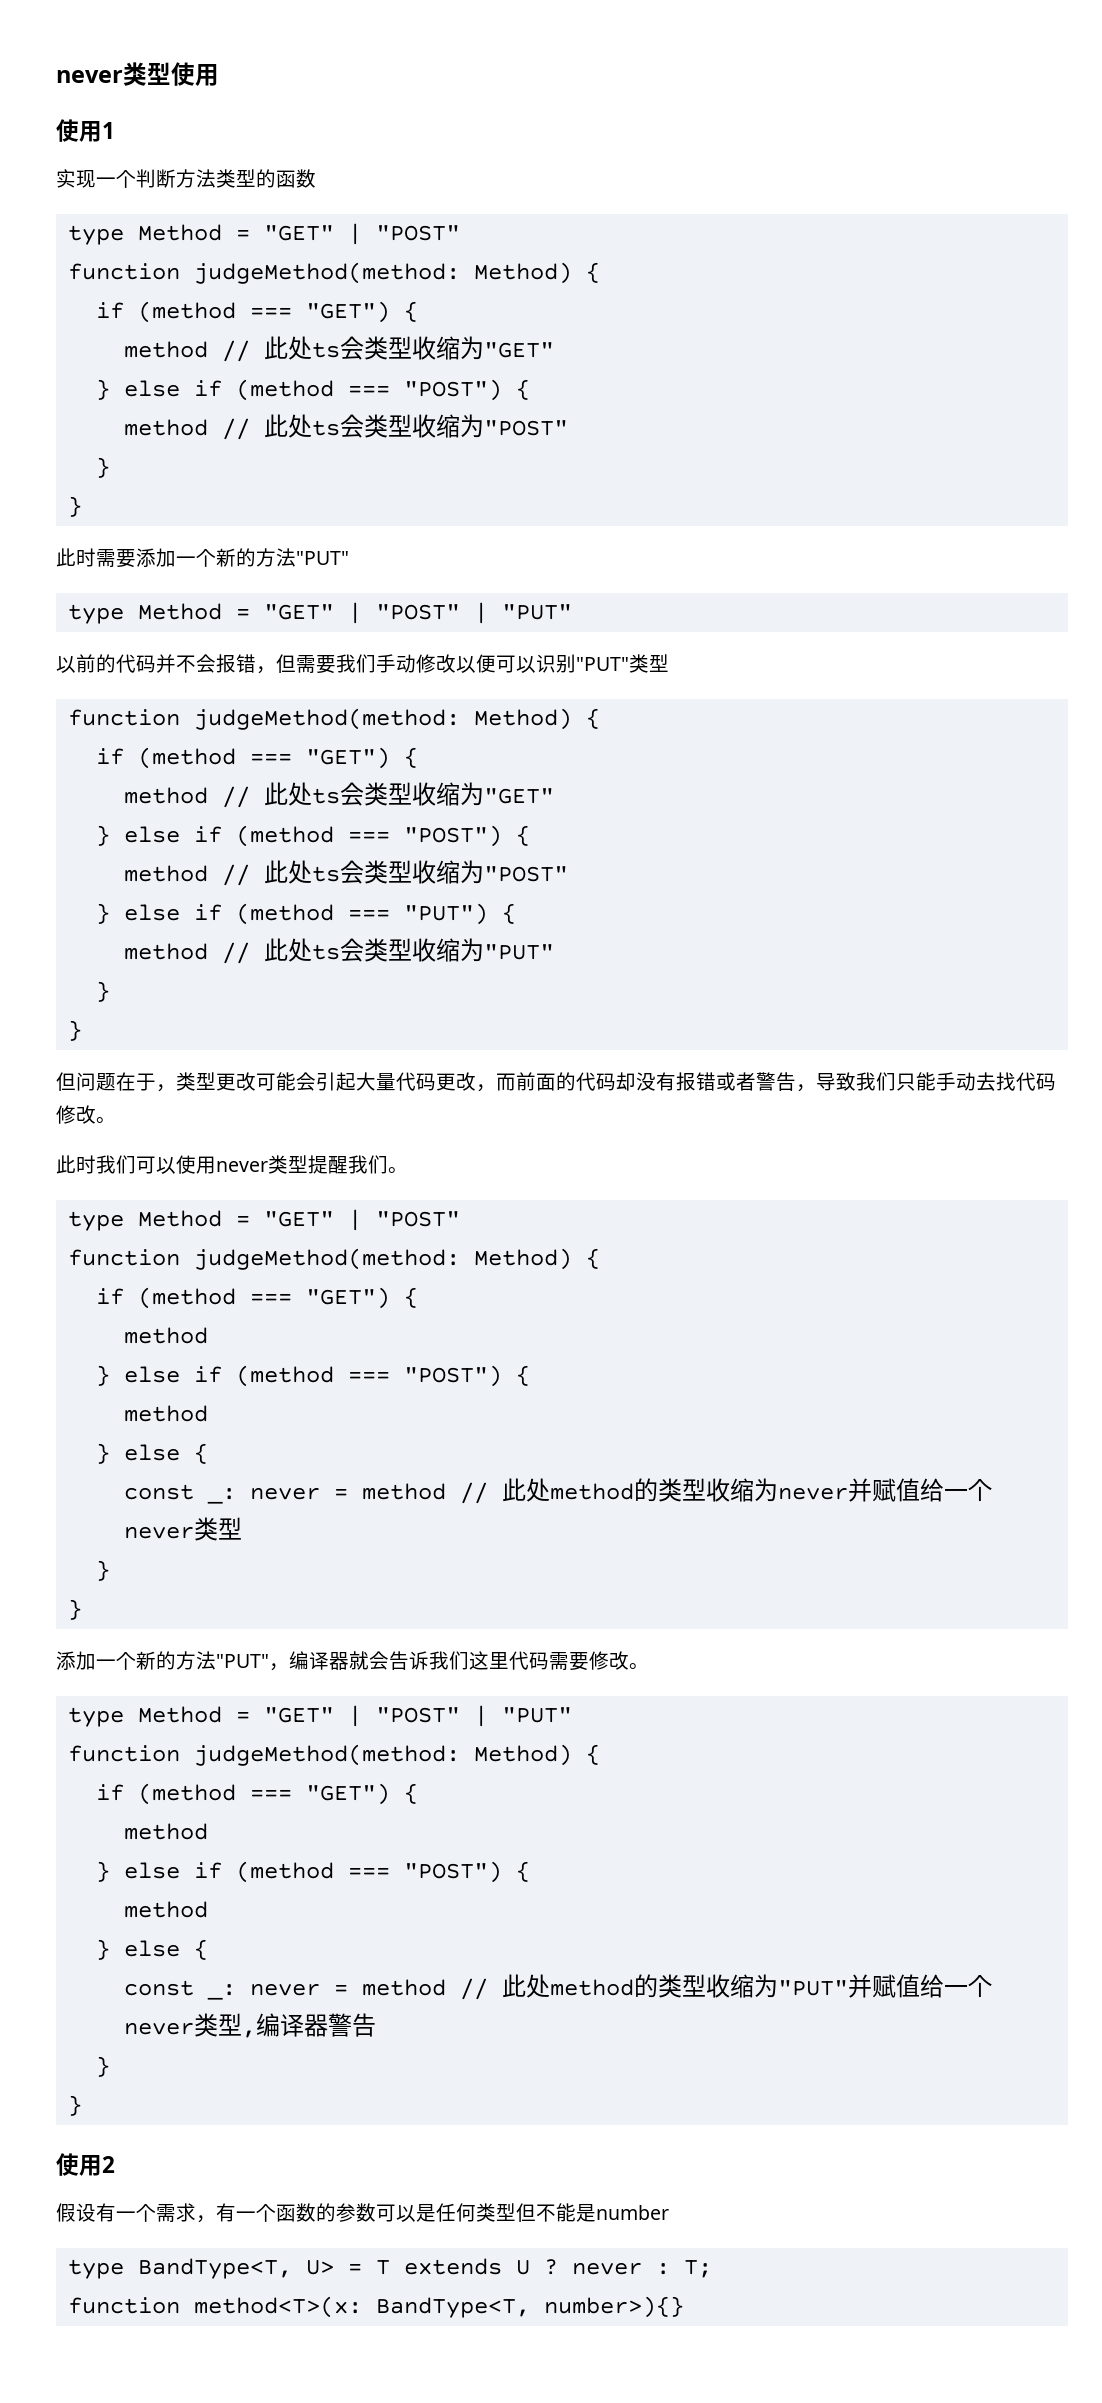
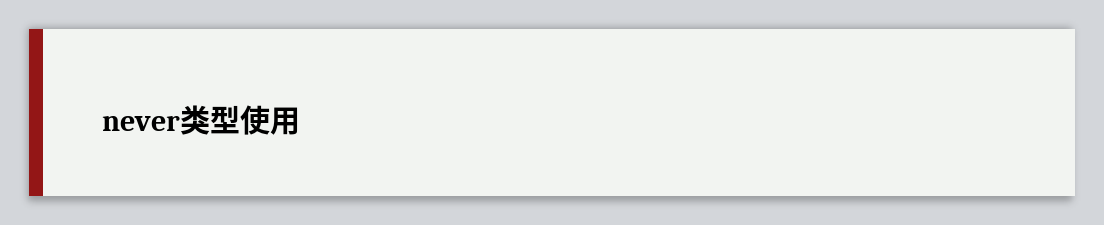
[56,119,115,142] [56,169,316,188] [67,223,460,245] [67,262,600,284] [95,301,418,323] [123,336,554,362] [95,379,530,401] [123,414,568,440] [95,457,110,478] [67,496,82,517] [56,548,349,568] [67,602,572,624] [56,654,669,674] [67,708,600,730] [95,747,418,769] [123,782,554,808] [95,825,530,847] [123,860,568,886] [95,903,516,925] [123,938,554,964] [95,981,110,1002] [67,1020,82,1041] [56,1072,1056,1092] [56,1105,116,1124] [56,1155,408,1174] [67,1209,460,1231] [67,1248,600,1270] [95,1287,418,1309] [123,1327,208,1344] [95,1365,530,1387] [123,1405,208,1422] [95,1443,208,1464] [123,1478,992,1504] [123,1517,242,1541] [95,1560,110,1581] [67,1599,82,1620] [56,1651,649,1671] [67,1705,572,1727] [67,1744,600,1766] [95,1783,418,1805] [123,1823,208,1840] [95,1861,530,1883] [123,1901,208,1918] [95,1939,208,1960] [123,1974,992,2000] [123,2013,376,2038] [95,2056,110,2077] [67,2095,82,2116] [56,2153,115,2176] [56,2203,669,2223] [67,2258,712,2279] [67,2296,684,2318] // 使用1 // 实现一个判断方法类型的函数 // type Method = "GET" | "POST" // function judgeMethod(method: Method) { // if (method === "GET") { // method // 此处ts会类型收缩为"GET" // } else if (method === "POST") { // method // 此处ts会类型收缩为"POST" // } // } // 此时需要添加一个新的方法"PUT" // type Method = "GET" | "POST" | "PUT" // 以前的代码并不会报错，但需要我们手动修改以便可以识别"PUT"类型 // function judgeMethod(method: Method) { // if (method === "GET") { // method // 此处ts会类型收缩为"GET" // } else if (method === "POST") { // method // 此处ts会类型收缩为"POST" // } else if (method === "PUT") { // method // 此处ts会类型收缩为"PUT" // } // } // 但问题在于，类型更改可能会引起大量代码更改，而前面的代码却没有报错或者警告，导致我们只能手动去找代码修改。 // 此时我们可以使用never类型提醒我们。 // type Method = "GET" | "POST" // function judgeMethod(method: Method) { // if (method === "GET") { // method // } else if (method === "POST") { // method // } else { // const _: never = method // 此处method的类型收缩为never并赋值给一个never类型 // } // } // 添加一个新的方法"PUT"，编译器就会告诉我们这里代码需要修改。 // type Method = "GET" | "POST" | "PUT" // function judgeMethod(method: Method) { // if (method === "GET") { // method // } else if (method === "POST") { // method // } else { // const _: never = method // 此处method的类型收缩为"PUT"并赋值给一个never类型,编译器警告 // } // } // 使用2 // 假设有一个需求，有一个函数的参数可以是任何类型但不能是number // type BandType<T, U> = T extends U ? never : T; // function method<T>(x: BandType<T, number>){} -> (300, 121) none

